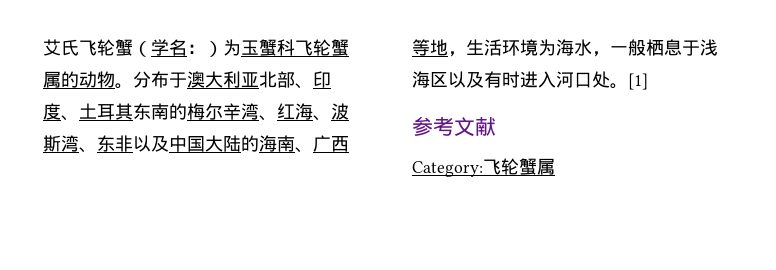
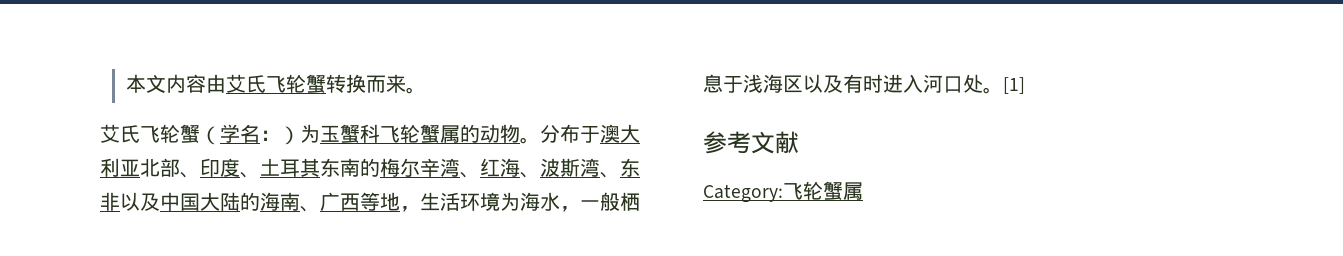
(43, 47) none -> [125,74,426,94] 本文内容由艾氏飞轮蟹转换而来。 //

